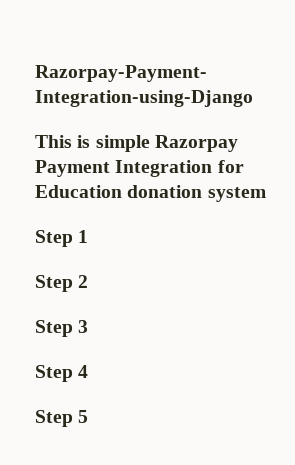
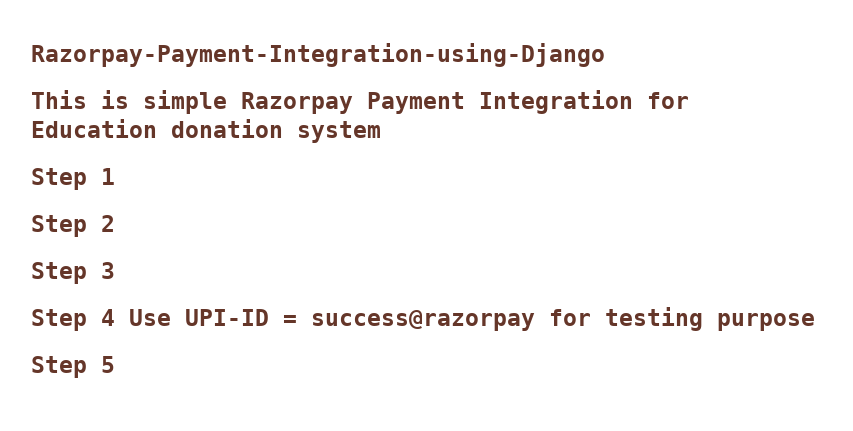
(89, 371) none -> [129,307,815,331] Use UPI-ID = success@razorpay for testing purpose

